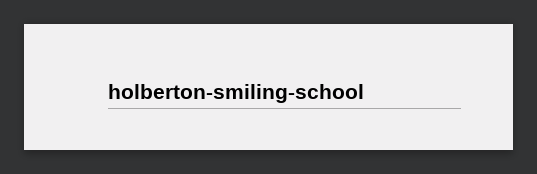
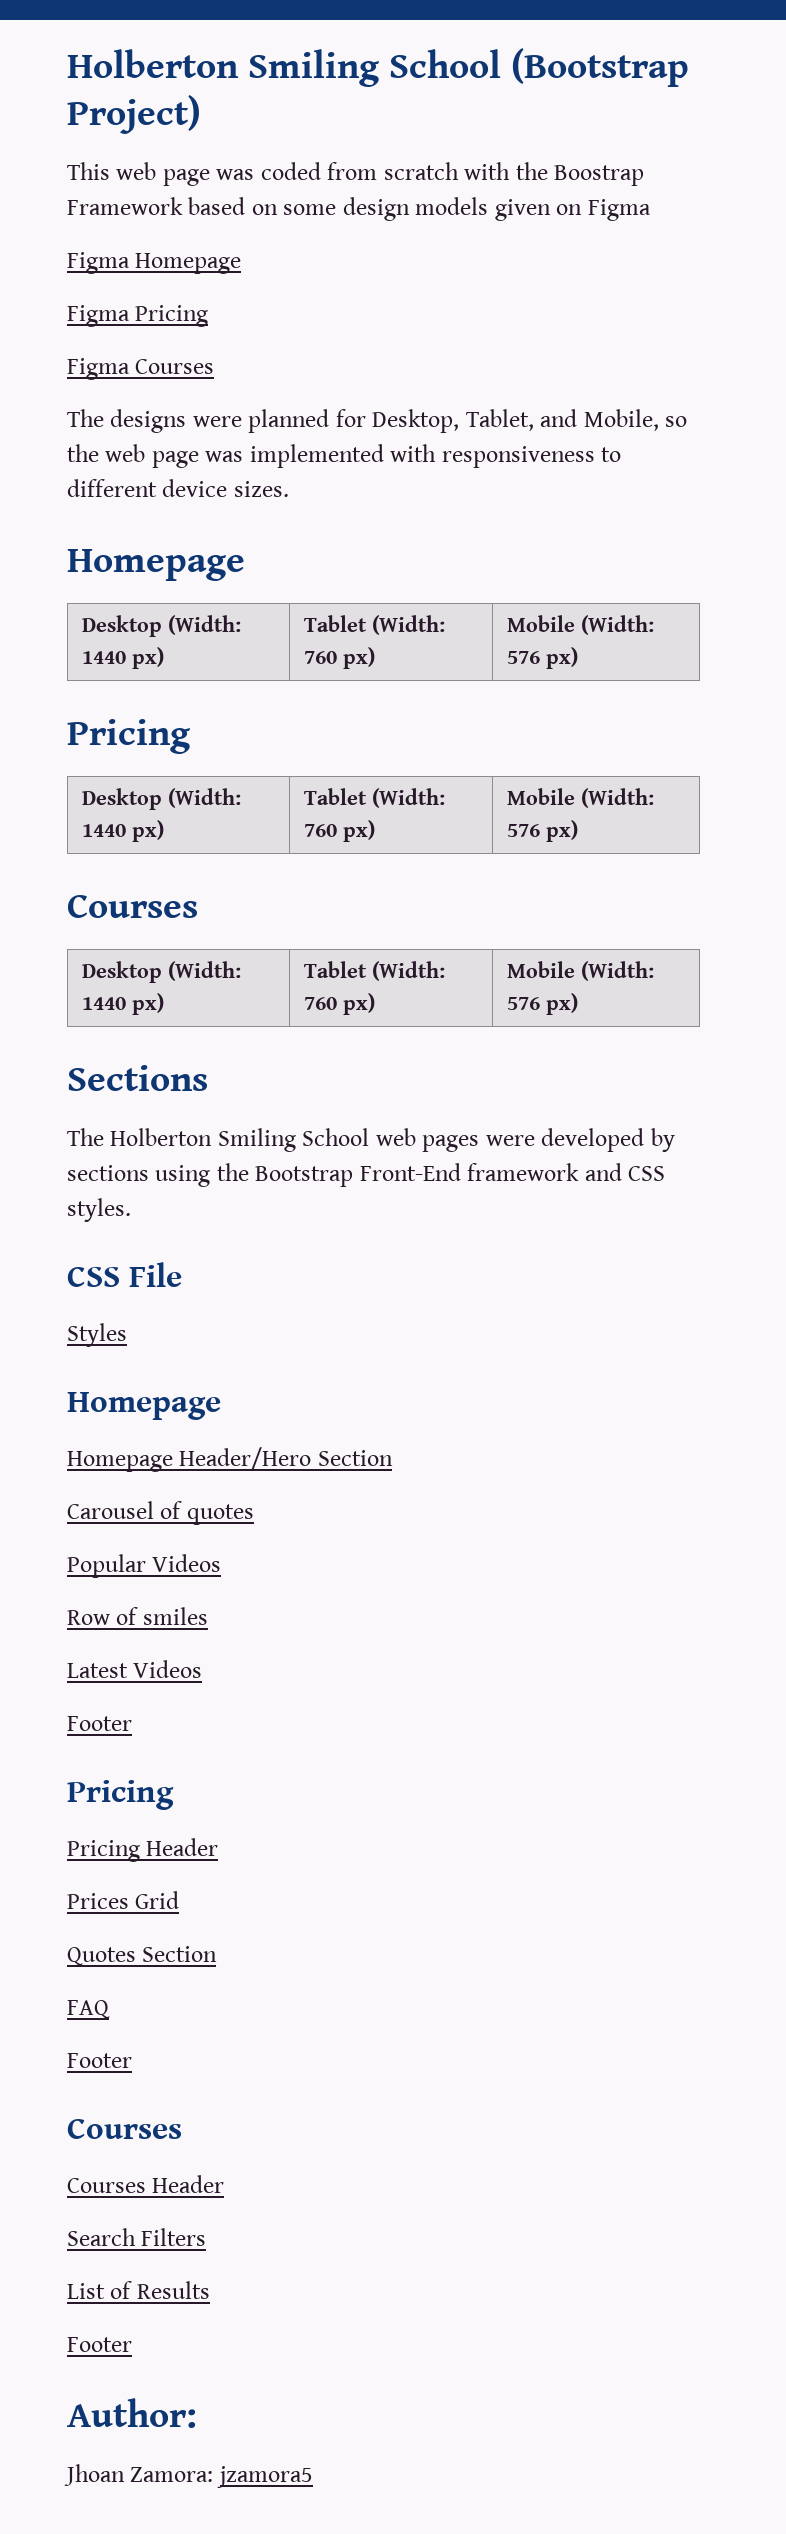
[108,84,364,103] holberton-smiling-school -> [67,48,690,87] [67,95,201,134] [67,162,645,186] [67,197,651,221] [67,252,242,274] [67,305,209,327] [67,358,215,380] [67,409,688,433] [67,444,622,468] [67,479,289,497] [67,549,245,581] [82,615,242,637] [82,647,165,669] [304,615,446,635] [304,647,376,669] [507,615,655,635] [507,647,579,669] [67,719,191,754] [82,788,242,810] [82,820,165,842] [304,788,446,808] [304,820,376,842] [507,788,655,808] [507,820,579,842] [67,894,198,918] [82,961,242,983] [82,993,165,1015] [304,961,446,981] [304,993,376,1015] [507,961,655,981] [507,993,579,1015] [67,1065,208,1091] [67,1128,675,1152] [67,1163,666,1187] [67,1198,131,1222] [67,1262,182,1287] [67,1323,127,1347] [67,1392,221,1420] [67,1447,393,1472] [67,1501,254,1525] [67,1554,222,1578] [67,1607,208,1625] [67,1660,203,1678] [67,1716,132,1731] [67,1780,174,1810] [67,1838,219,1862] [67,1891,180,1909] [67,1946,218,1966] [67,2000,110,2019] [67,2053,132,2068] [67,2118,182,2139] [67,2175,225,2193] [67,2228,207,2246] [67,2281,210,2299] [67,2337,132,2352] [67,2398,197,2428] [64,2464,313,2488] Holberton Smiling School (Bootstrap Project) // This web page was coded from scratch with the Boostrap Framework based on some design models given on Figma // Figma Homepage // Figma Pricing // Figma Courses // The designs were planned for Desktop, Tablet, and Mobile, so the web page was implemented with responsiveness to different device sizes. // Homepage // Desktop (Width: 1440 px) | Tablet (Width: 760 px) | Mobile (Width: 576 px) // Pricing // Desktop (Width: 1440 px) | Tablet (Width: 760 px) | Mobile (Width: 576 px) // Courses // Desktop (Width: 1440 px) | Tablet (Width: 760 px) | Mobile (Width: 576 px) // Sections // The Holberton Smiling School web pages were developed by sections using the Bootstrap Front-End framework and CSS styles. // CSS File // Styles // Homepage // Homepage Header/Hero Section // Carousel of quotes // Popular Videos // Row of smiles // Latest Videos // Footer // Pricing // Pricing Header // Prices Grid // Quotes Section // FAQ // Footer // Courses // Courses Header // Search Filters // List of Results // Footer // Author: // Jhoan Zamora: jzamora5

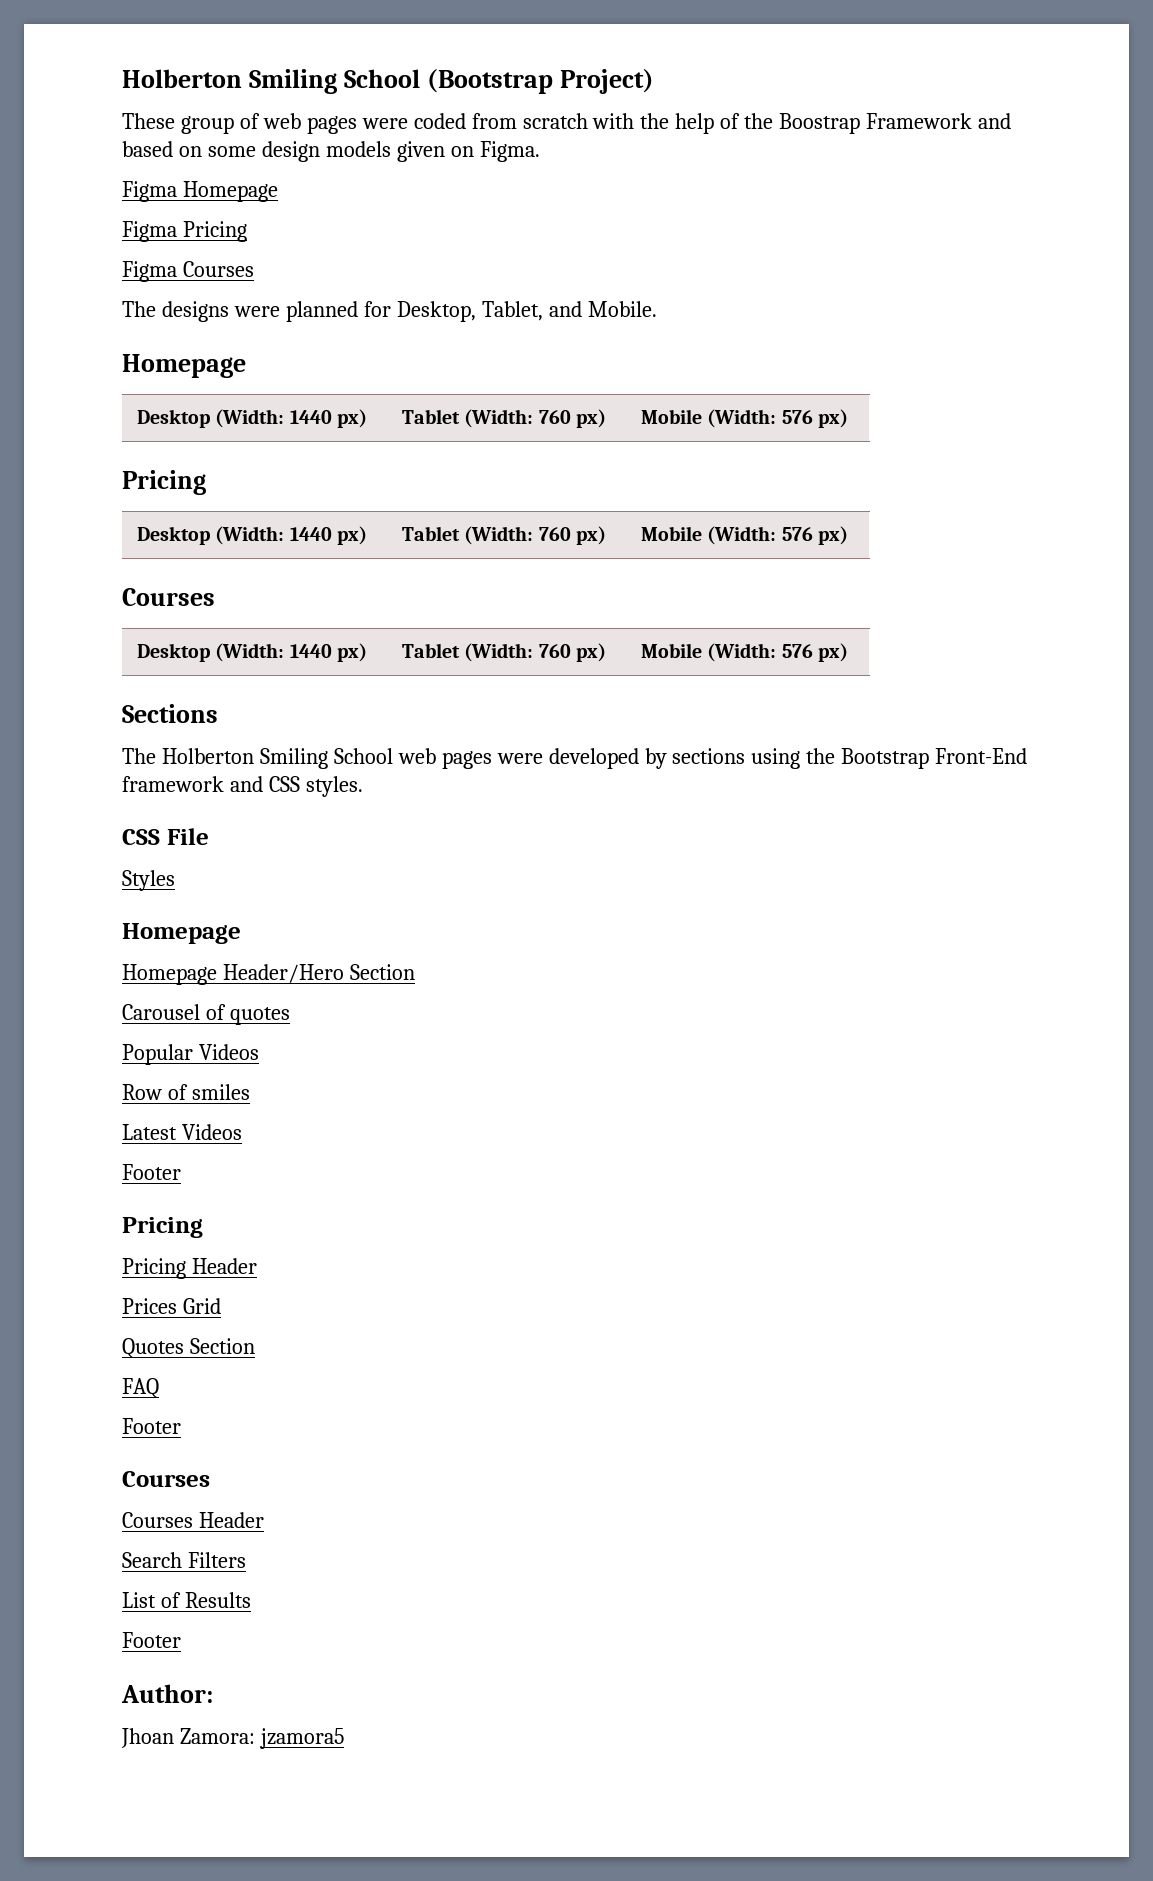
[67,162,255,186] This web page was -> [122,113,408,134] These group of web pages were
(548, 171) none -> [675,113,774,134] help of the
(183, 206) none -> [978,113,1012,129] and
[587,199,651,221] Figma -> [479,141,540,162] Figma.
[583,409,688,431] [67,444,622,468] [67,479,289,497] Mobile, so the web page was implemented with responsiveness to different device sizes. -> [587,301,657,317] Mobile.

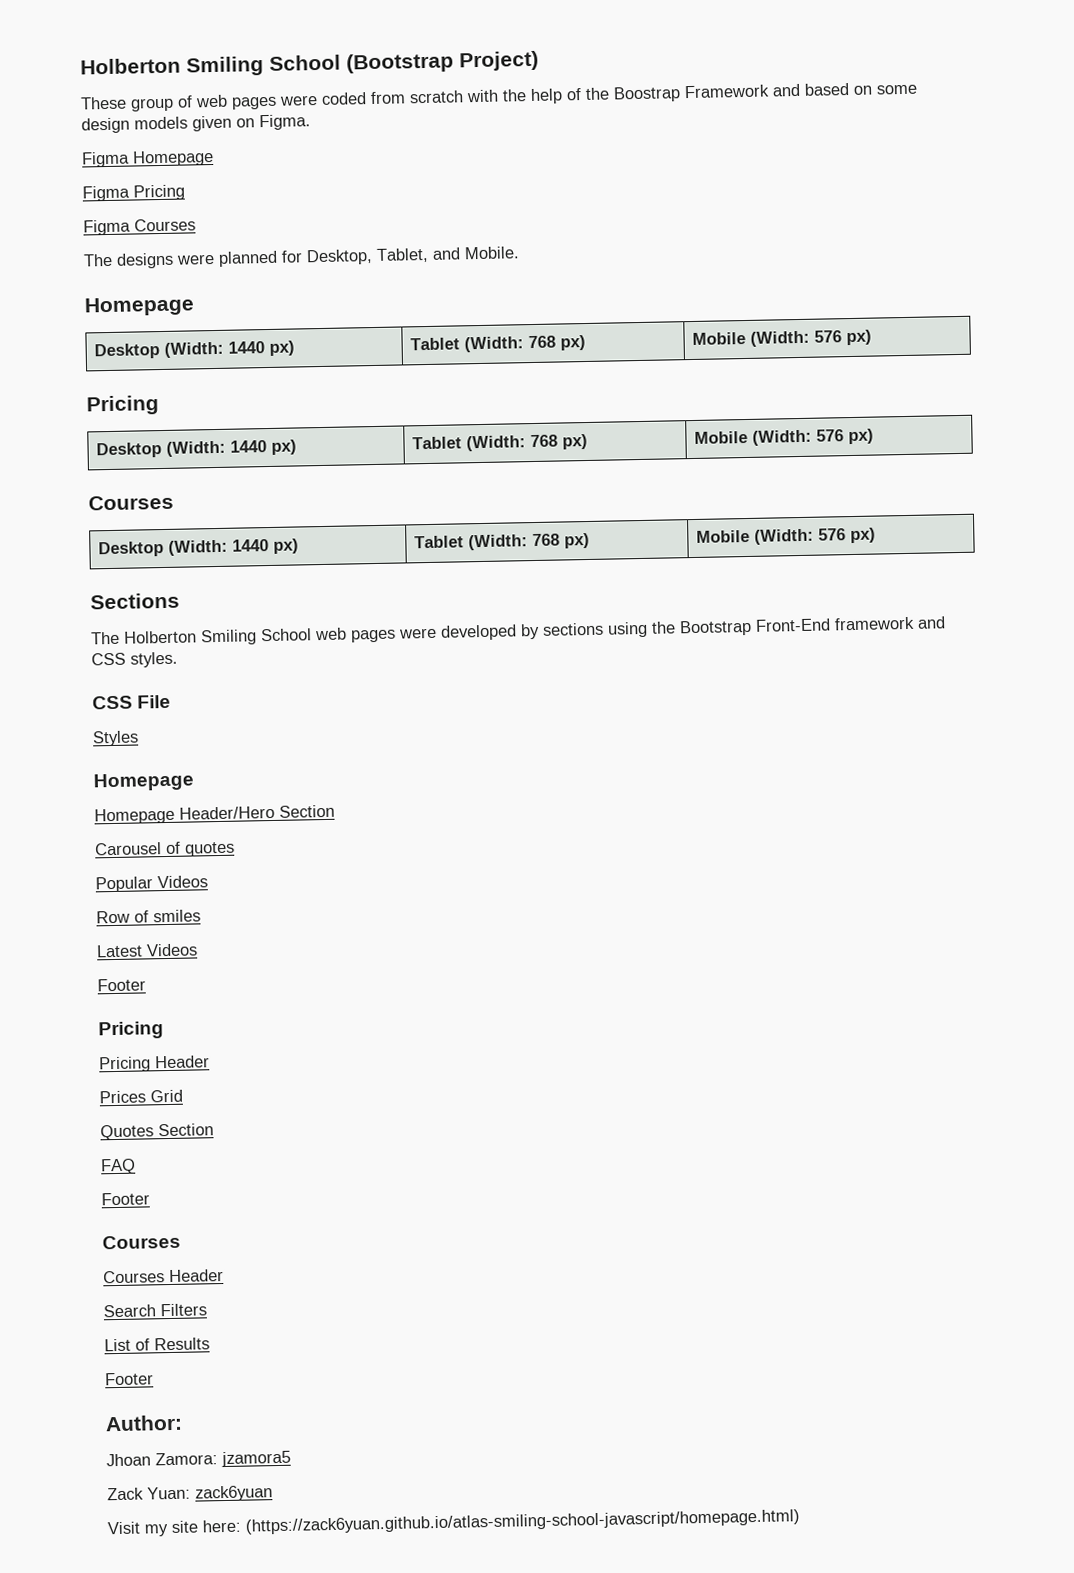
[538,410,571,424] 760 -> [527,335,556,349] 768
[538,527,571,541] 760 -> [529,434,558,448] 768
[538,644,571,658] 760 -> [531,533,560,547] 768
(344, 1738) none -> [107,1485,273,1502] [107,1509,800,1537] // Zack Yuan: zack6yuan // Visit my site here: (https://zack6yuan.github.io/atlas-smiling-school-javascript/homepage.html)

